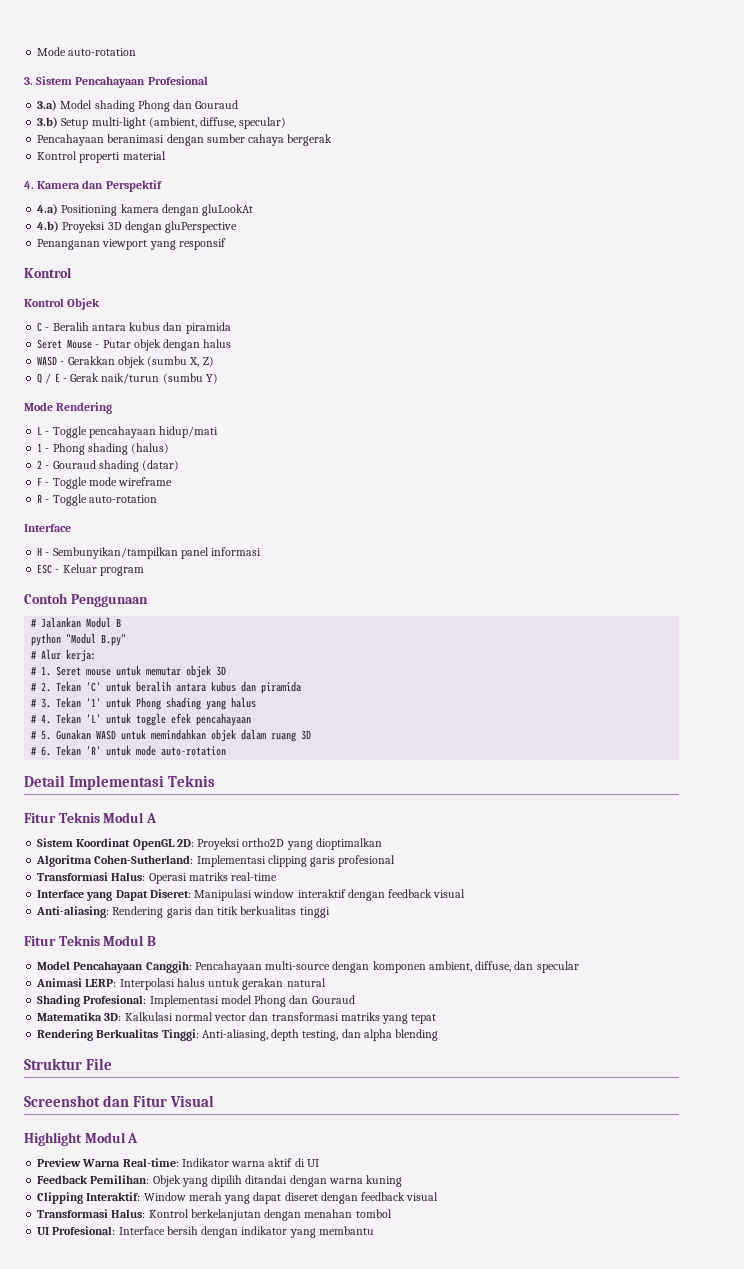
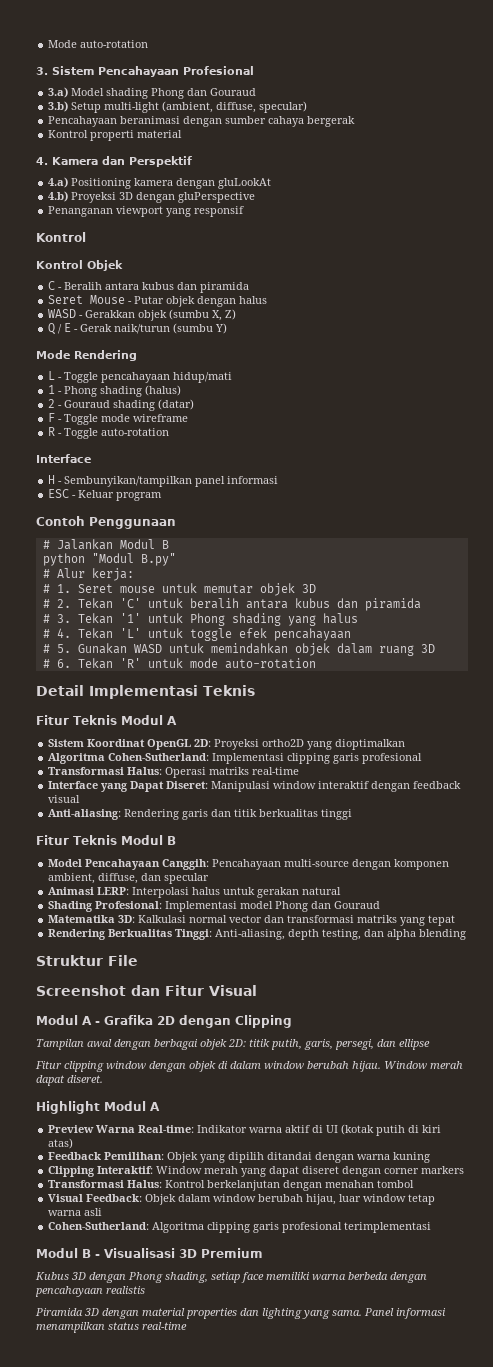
(215, 1101) none -> [36,1015,292,1028] [36,1039,430,1050] [35,1061,463,1072] [36,1075,103,1086] // Modul A - Grafika 2D dengan Clipping // Tampilan awal dengan berbagai objek 2D: titik putih, garis, persegi, dan ellipse // Fitur clipping window dengan objek di dalam window berubah hijau. Window merah dapat diseret.
(319, 1163) none -> [341,1124,442,1136] [48,1138,74,1149] (kotak putih di kiri atas)
[361,1192,439,1201] feedback visual -> [384,1166,465,1174] corner markers
[37,1226,374,1238] UI Profesional: Interface bersih dengan indikator yang membantu -> [48,1194,436,1205] [48,1208,103,1216] [48,1222,432,1233] [36,1248,263,1258] [35,1272,427,1283] [35,1286,145,1297] [35,1308,446,1319] [36,1322,187,1333] Visual Feedback: Objek dalam window berubah hijau, luar window tetap warna asli // Cohen-Sutherland: Algoritma clipping garis profesional terimplementasi // Modul B - Visualisasi 3D Premium // Kubus 3D dengan Phong shading, setiap face memiliki warna berbeda dengan pencahayaan realistis // Piramida 3D dengan material properties dan lighting yang sama. Panel informasi menampilkan status real-time

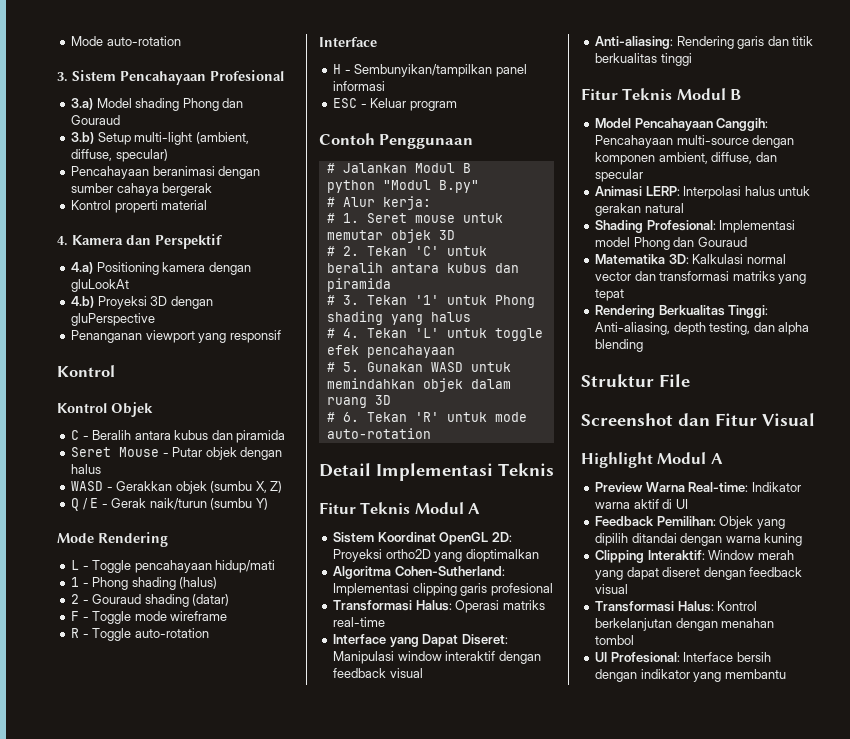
[36,1015,292,1028] [36,1039,430,1050] [35,1061,463,1072] [36,1075,103,1086] // Modul A - Grafika 2D dengan Clipping // Tampilan awal dengan berbagai objek 2D: titik putih, garis, persegi, dan ellipse // Fitur clipping window dengan objek di dalam window berubah hijau. Window merah dapat diseret. -> (815, 419) none
[341,1124,442,1136] [48,1138,74,1149] (kotak putih di kiri atas) -> (688, 504) none
[384,1166,465,1174] corner markers -> [749,567,803,577] [595,584,629,594] feedback visual
[48,1194,436,1205] [48,1208,103,1216] [48,1222,432,1233] [36,1248,263,1258] [35,1272,427,1283] [35,1286,145,1297] [35,1308,446,1319] [36,1322,187,1333] Visual Feedback: Objek dalam window berubah hijau, luar window tetap warna asli // Cohen-Sutherland: Algoritma clipping garis profesional terimplementasi // Modul B - Visualisasi 3D Premium // Kubus 3D dengan Phong shading, setiap face memiliki warna berbeda dengan pencahayaan realistis // Piramida 3D dengan material properties dan lighting yang sama. Panel informasi menampilkan status real-time -> [595,652,771,663] [595,669,786,682] UI Profesional: Interface bersih dengan indikator yang membantu

